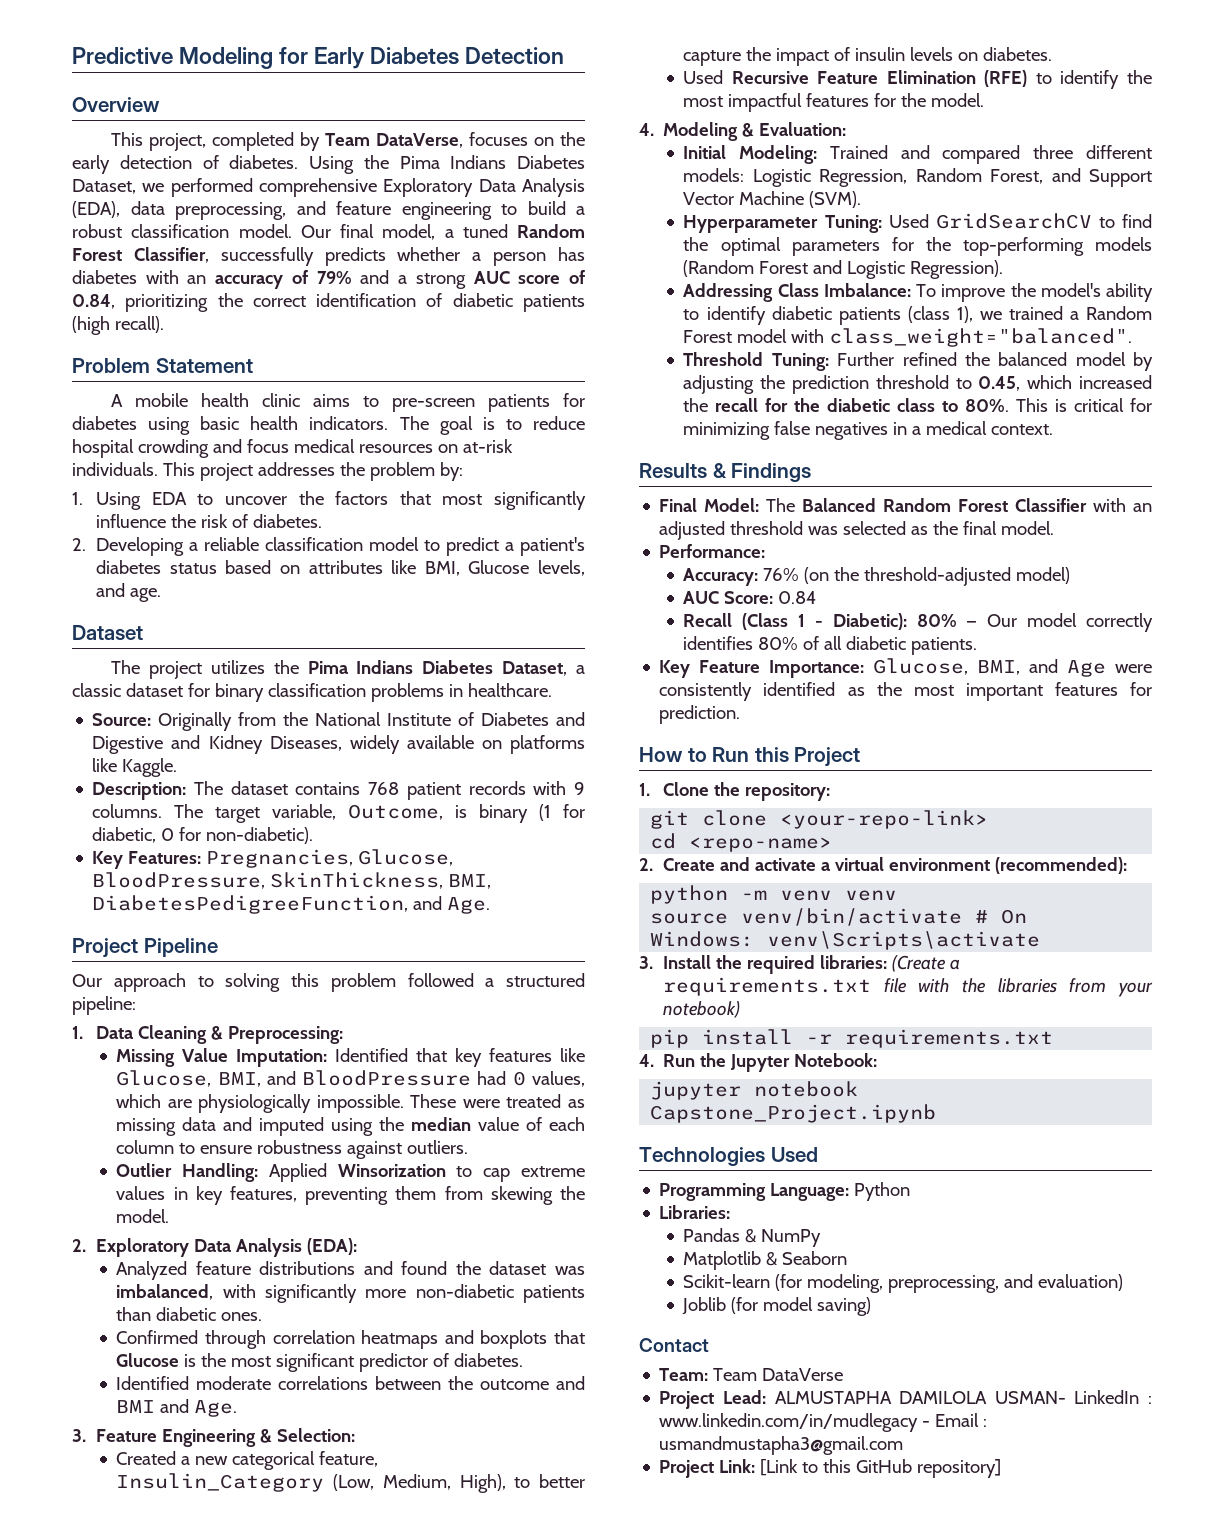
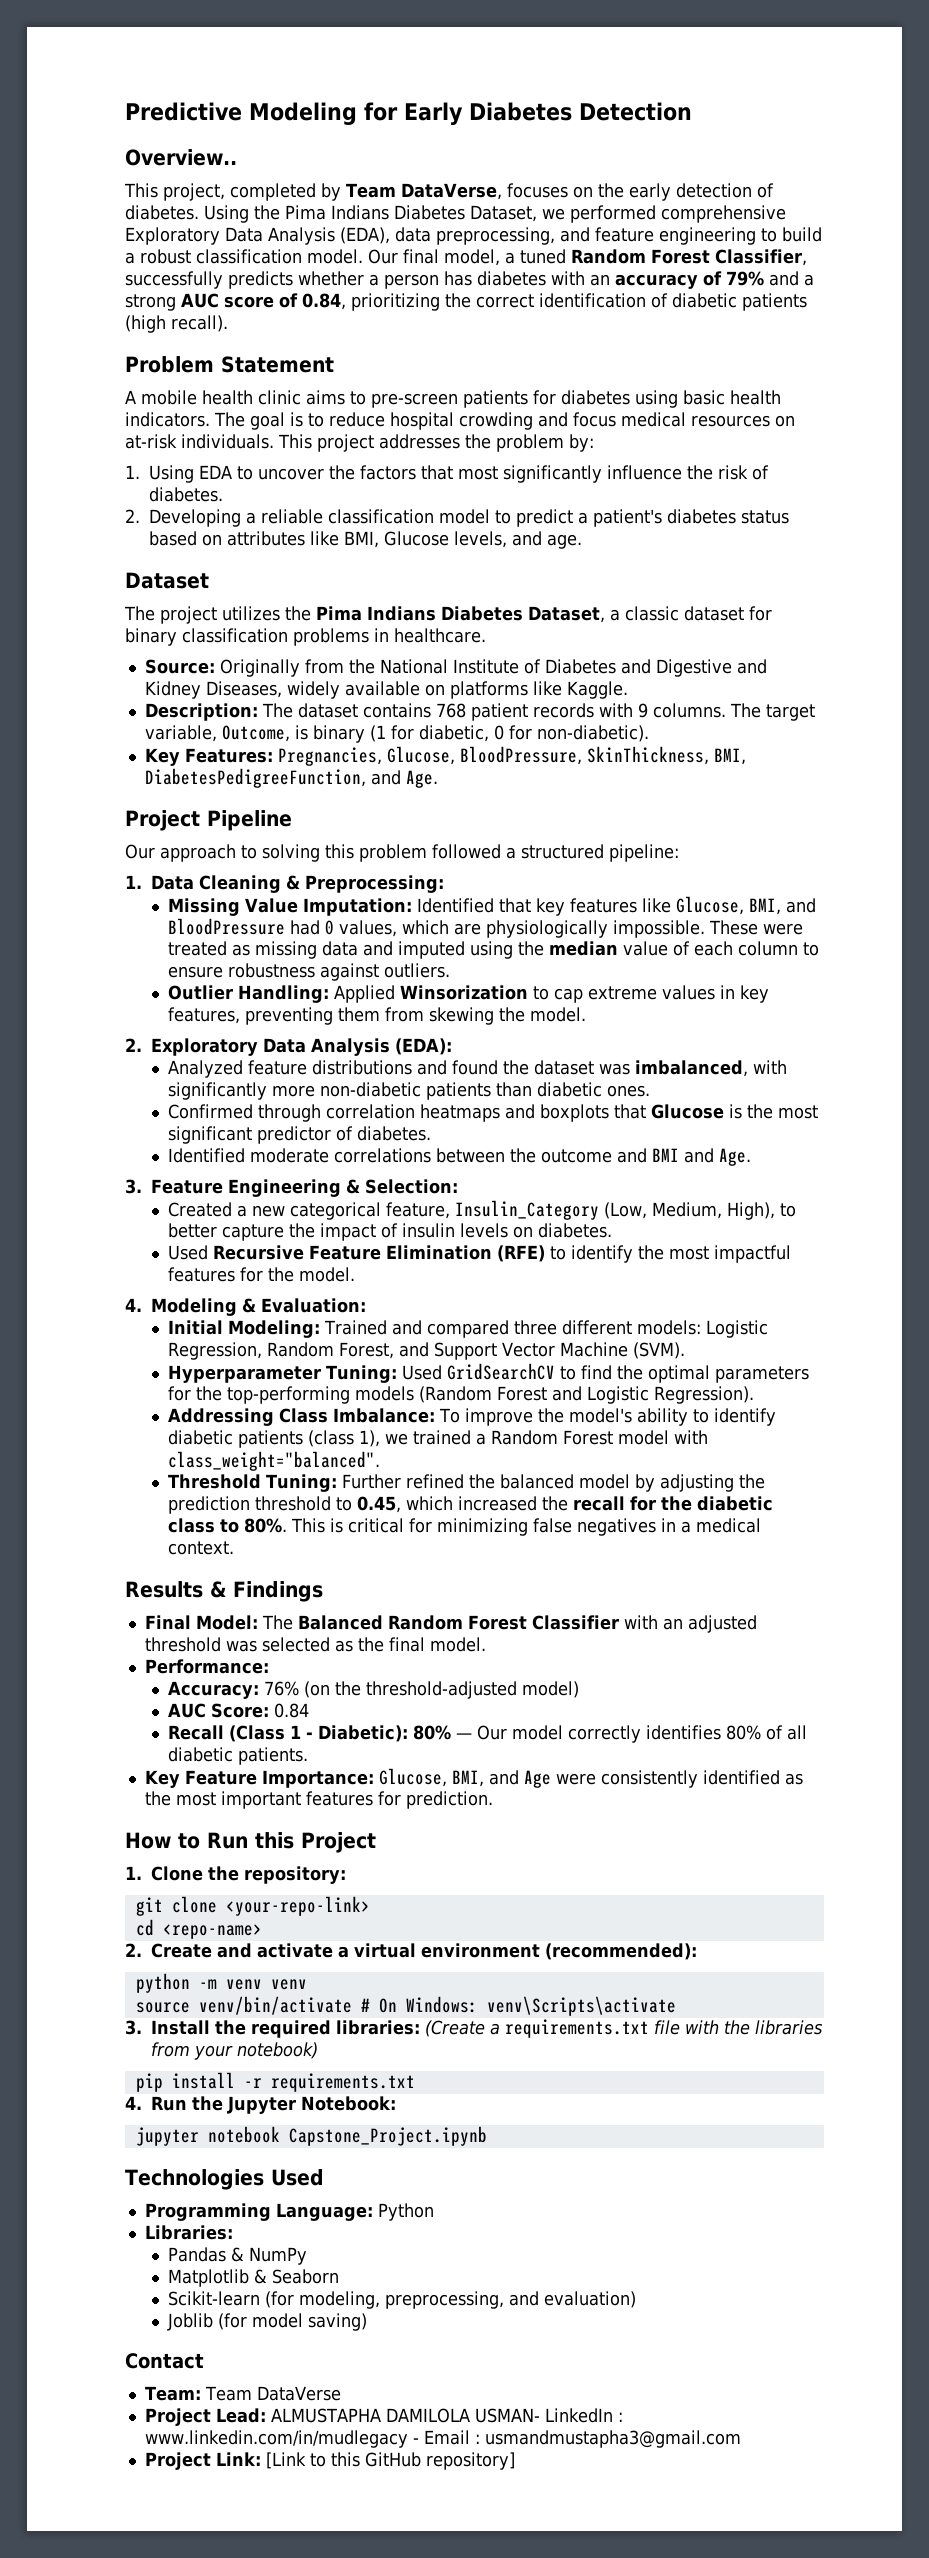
[72,97,160,112] Overview -> [125,149,237,166] Overview..

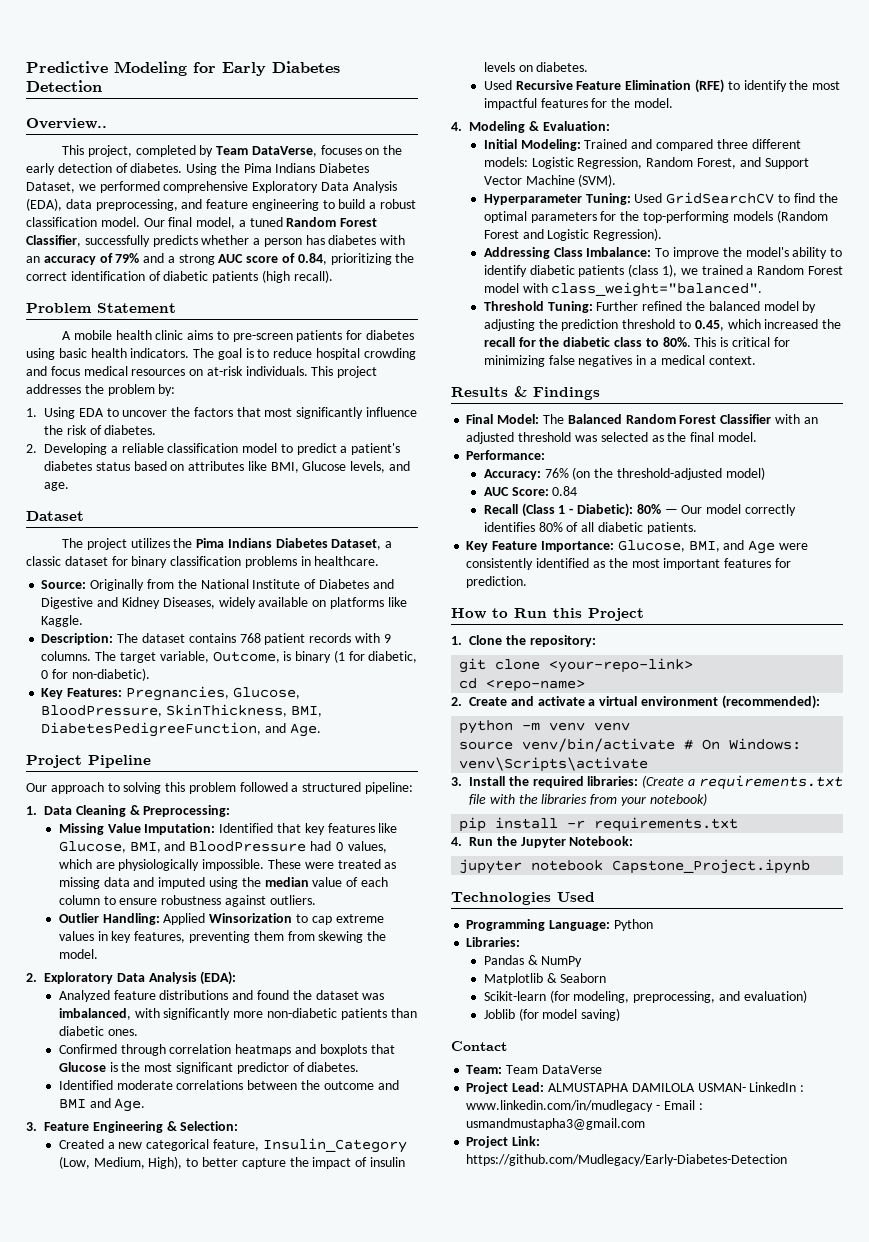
[265,2452,515,2470] [Link to this GitHub repository] -> [466,1154,788,1166] https://github.com/Mudlegacy/Early-Diabetes-Detection

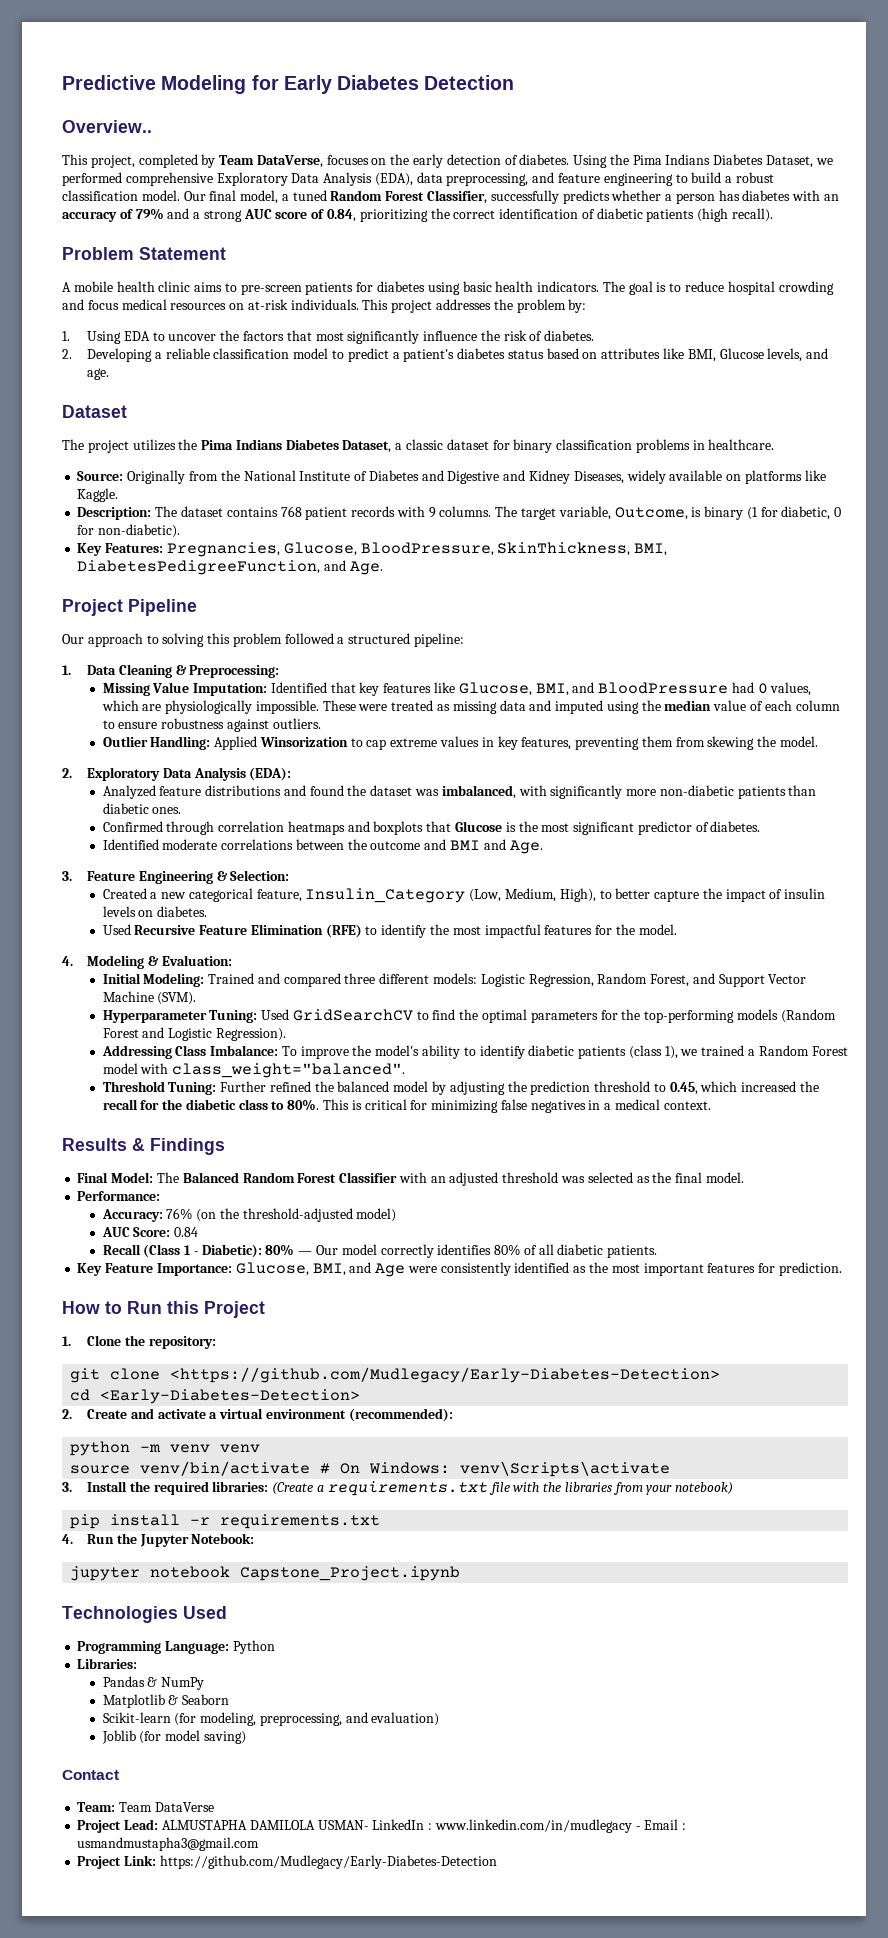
[549,658,694,673] <your-repo-link> -> [170,1367,721,1383] <https://github.com/Mudlegacy/Early-Diabetes-Detection>
[486,680,586,692] <repo-name> -> [100,1389,361,1404] <Early-Diabetes-Detection>

